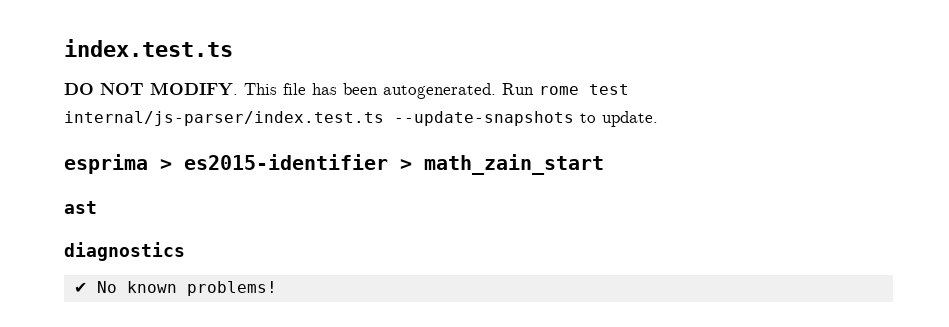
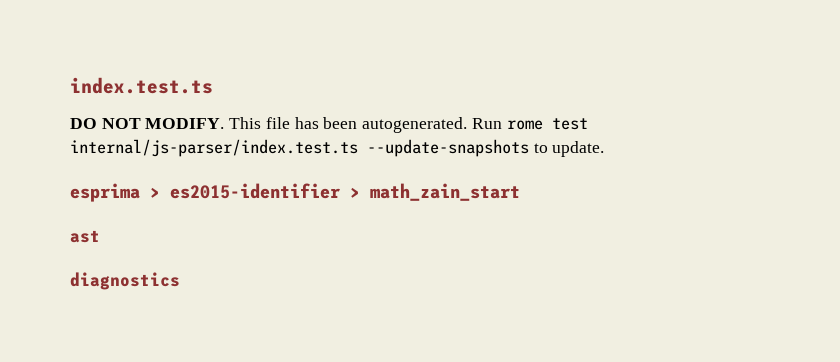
[73,281,277,296] // ✔ No known problems! -> (180, 281) none

